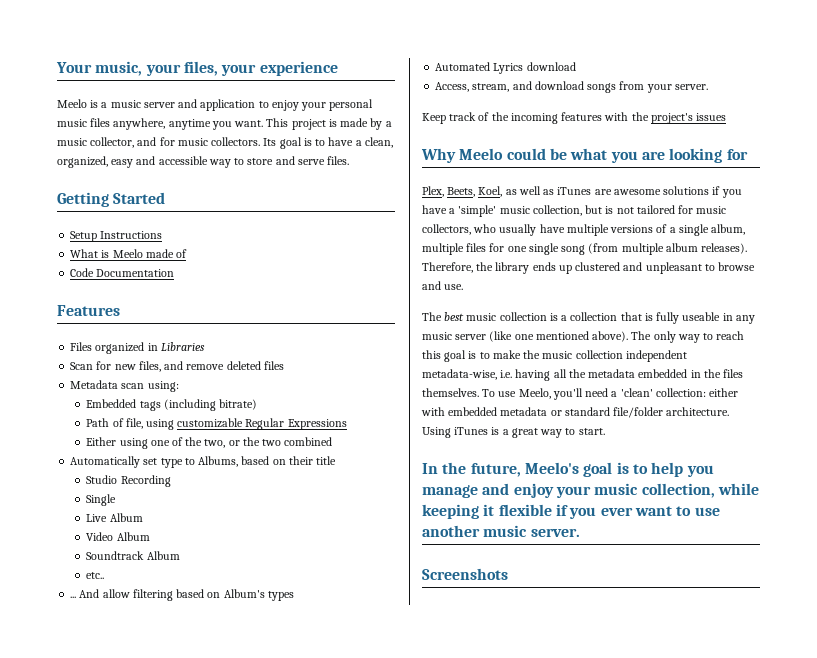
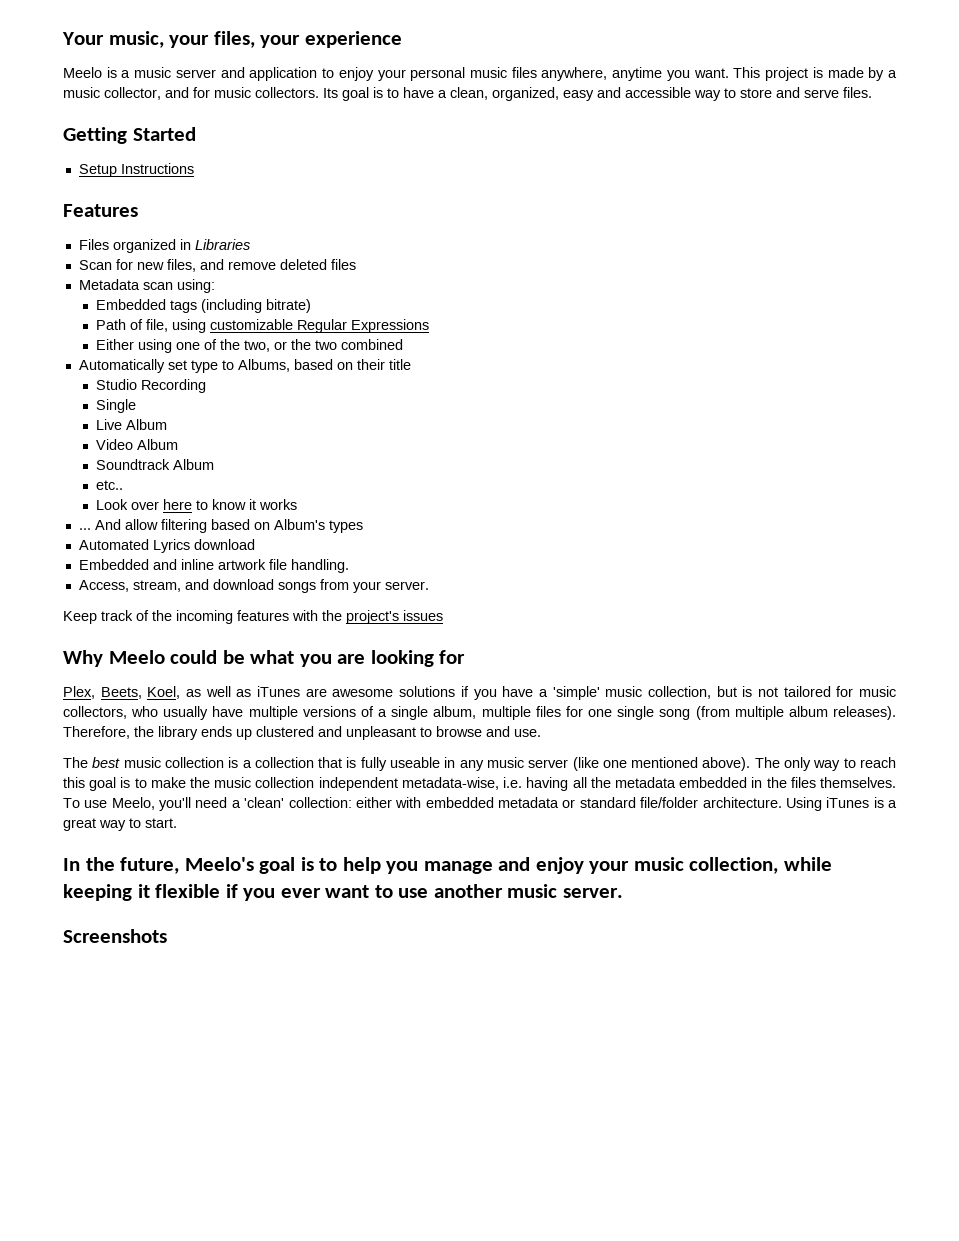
[70,249,188,258] [70,268,175,277] // What is Meelo made of // Code Documentation -> (194, 168) none
(105, 575) none -> [96,499,298,510] // Look over here to know it works
(576, 66) none -> [78,559,349,573] // Embedded and inline artwork file handling.

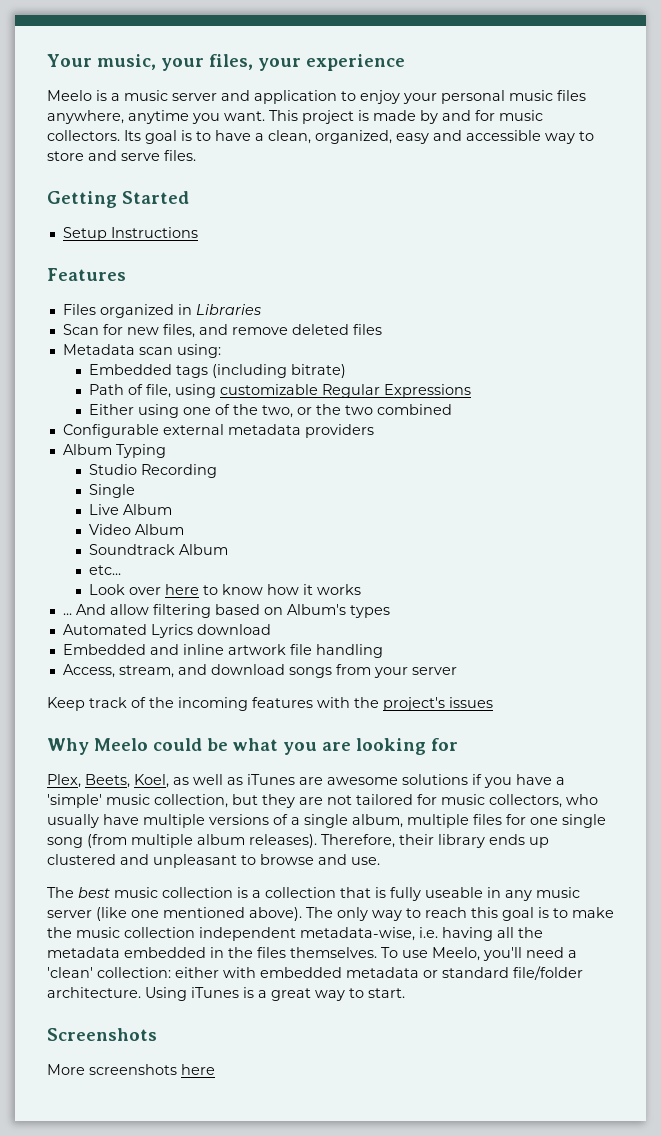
[888,70,898,78] [63,87,161,100] a music collector, -> (438, 117) none
[78,359,411,373] Automatically set type to Albums, based on their title -> [62,424,374,438] [62,444,166,458] Configurable external metadata providers // Album Typing
[96,480,124,490] etc.. -> [89,565,122,575] etc...
(247, 504) none -> [267,584,300,595] how
[290,559,349,573] handling. -> [315,644,383,658] handling
[384,581,429,590] server. -> [411,667,457,675] server
[742,686,753,697] is -> [262,794,323,808] they are
[134,726,154,737] the -> [399,834,434,845] their
[63,857,833,874] [63,884,623,901] [63,929,167,943] In the future, Meelo's goal is to help you manage and enjoy your music collection, while keeping it flexible if you ever want to use another music server. // Screenshots -> [47,1028,157,1041] [47,1064,215,1075] Screenshots // More screenshots here

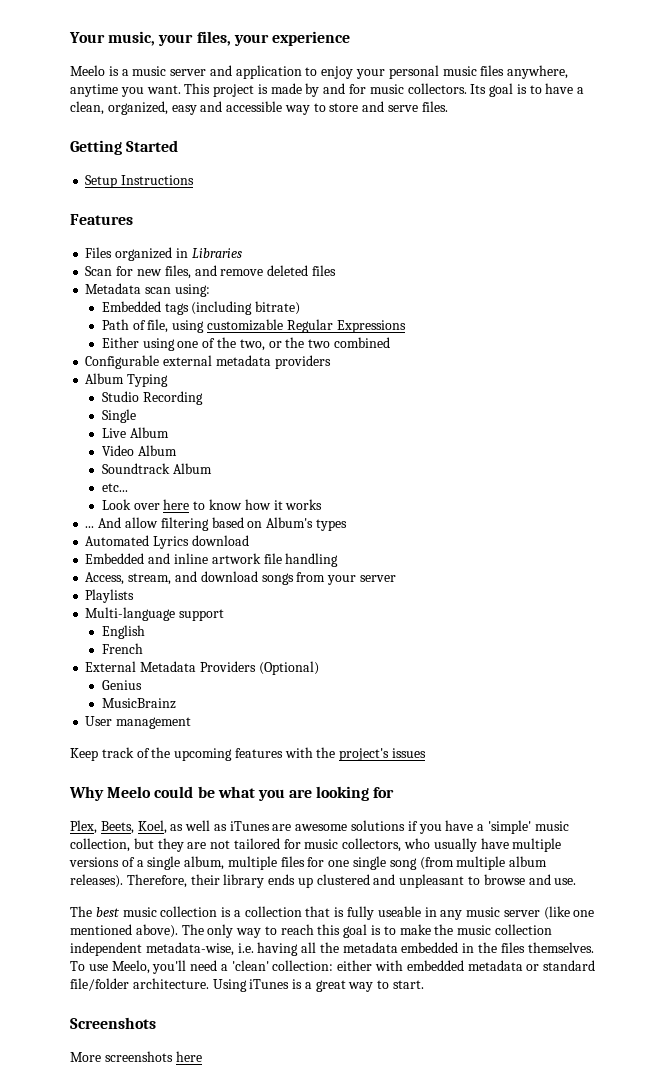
(457, 671) none -> [85,589,135,603] [85,607,225,621] [101,625,145,639] [101,643,143,654] [85,661,319,675] [101,680,142,690] [101,698,176,709] [85,716,192,729] // Playlists // Multi-language support // English // French // External Metadata Providers (Optional) // Genius // MusicBrainz // User management
[178,697,248,711] incoming -> [174,748,233,761] upcoming

